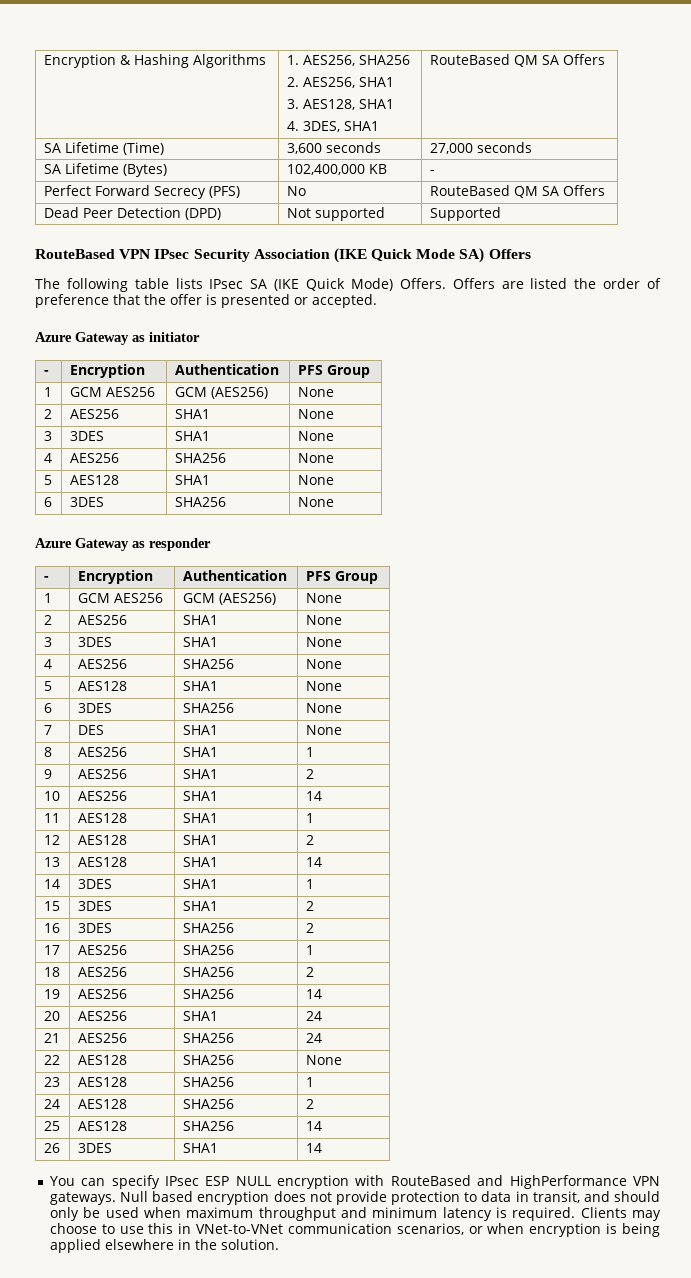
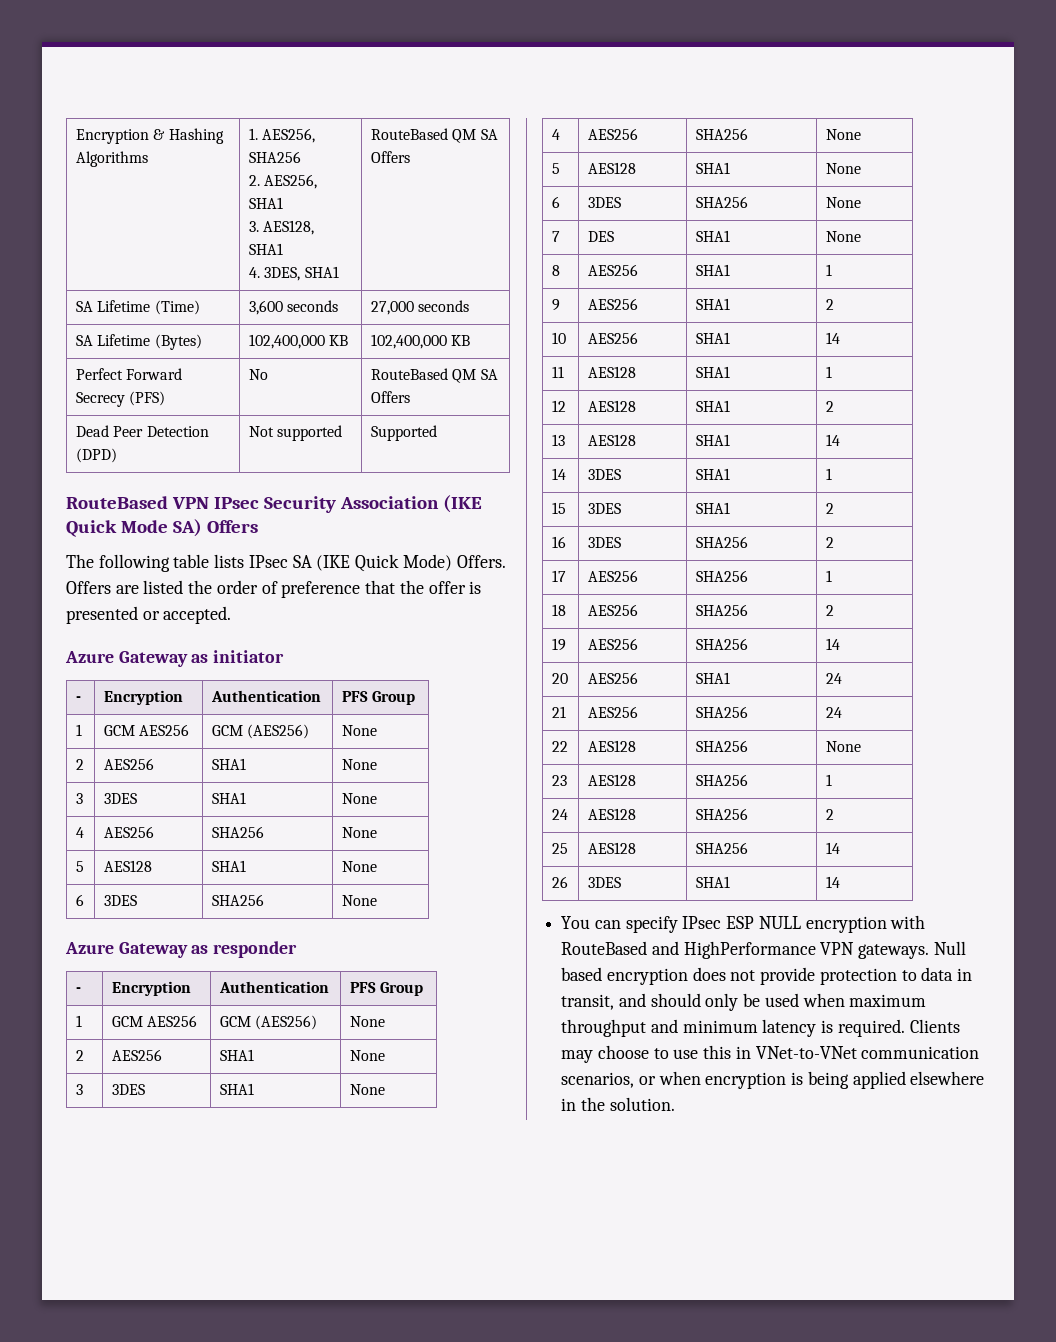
[429,170,435,174] - -> [370,334,471,349] 102,400,000 KB

